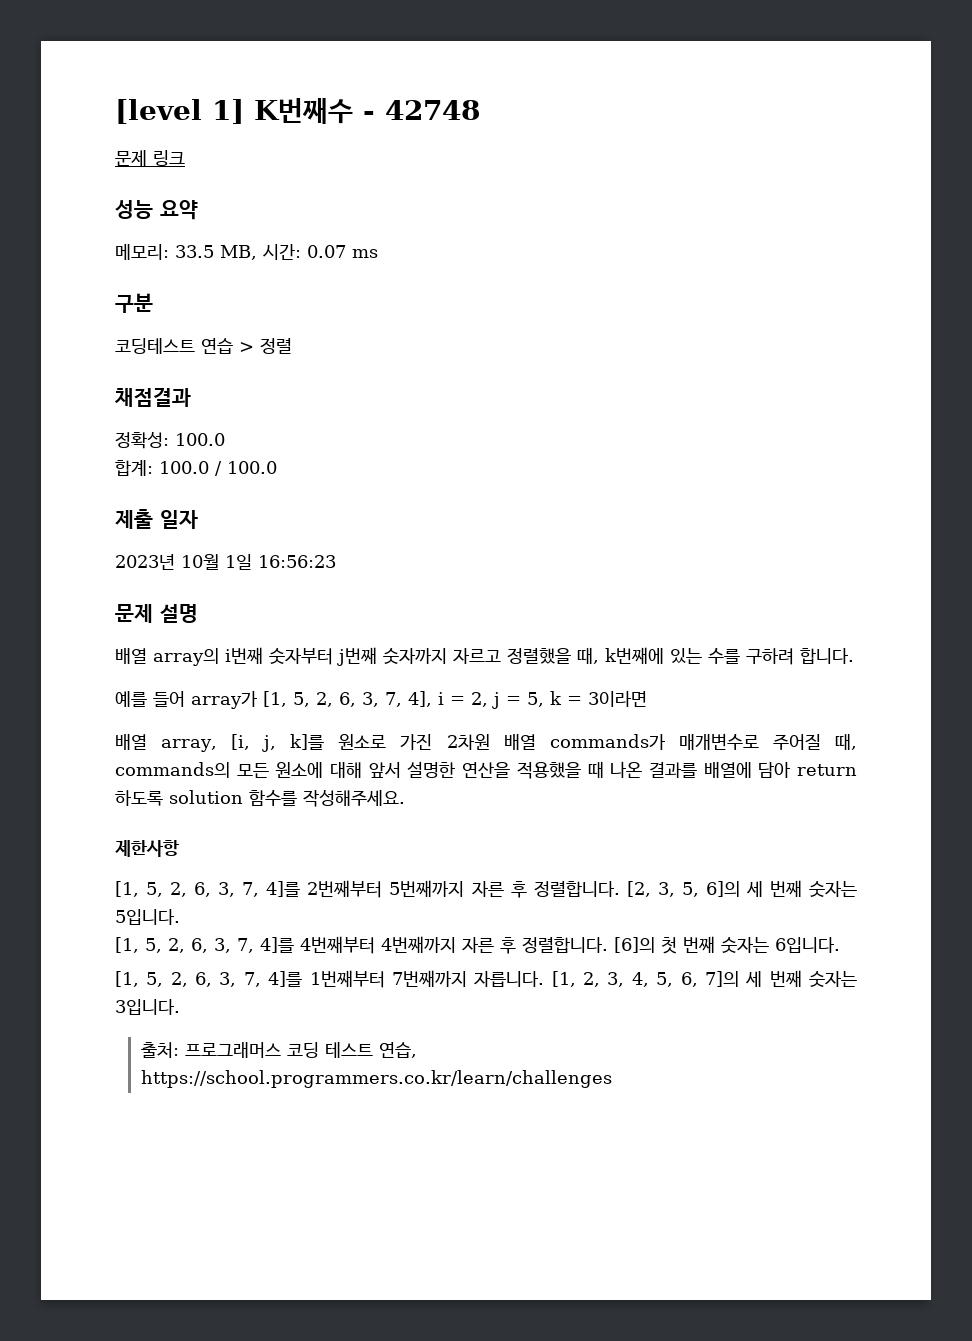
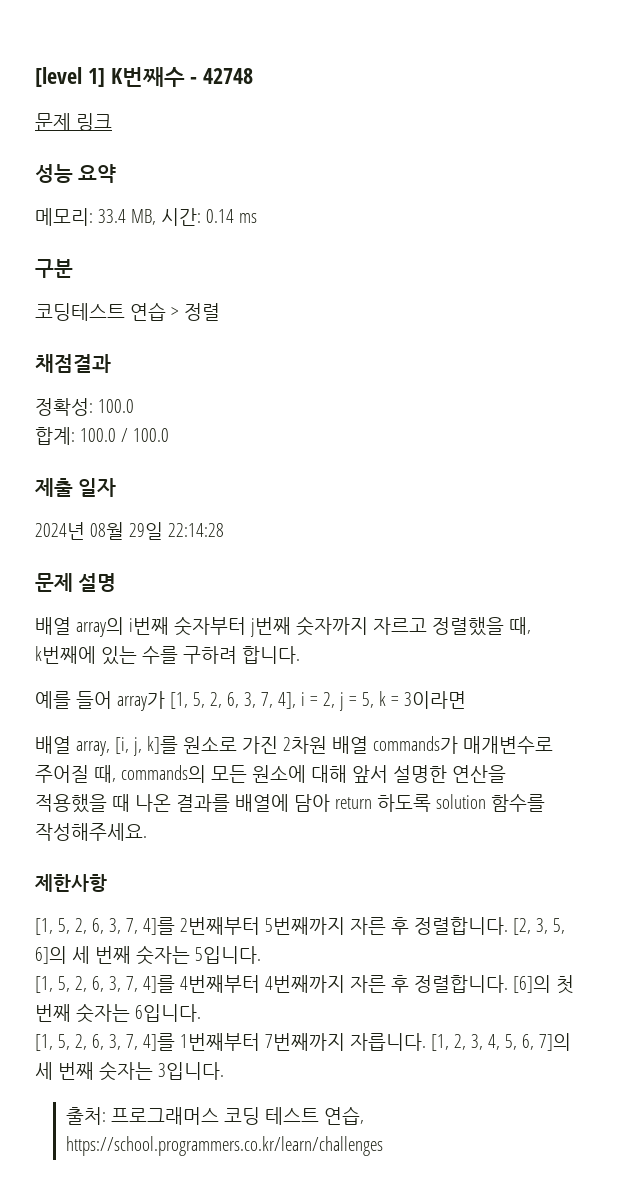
[175,245,214,258] 33.5 -> [97,209,126,223] 33.4
[307,245,346,258] 0.07 -> [205,209,234,223] 0.14
[115,554,336,570] 2023년 10월 1일 16:56:23 -> [35,522,224,540] 2024년 08월 29일 22:14:28

